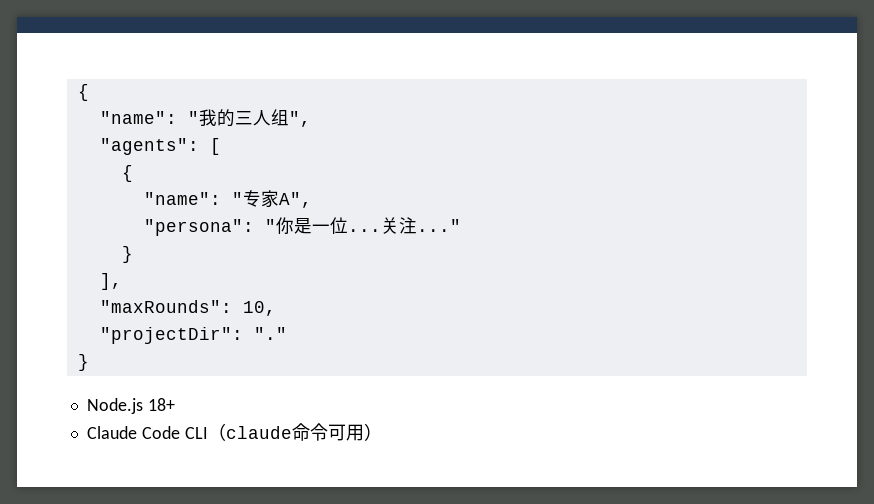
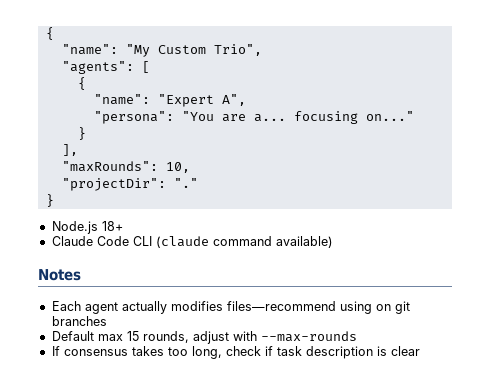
[77,84,89,101] [99,109,311,127] { // "name": "我的三人组", -> [45,27,54,40] [61,44,262,57] { // "name": "My Custom Trio",
[231,190,279,208] "专家 -> [157,94,214,107] "Expert
[264,217,461,234] "你是一位...关注..." -> [181,111,414,124] "You are a... focusing on..."
[207,423,382,441] （claude命令可用） -> [155,236,333,248] [38,269,81,281] [51,301,410,314] [51,316,107,326] [51,331,357,344] [51,346,420,359] (claude command available) // Notes // Each agent actually modifies files—recommend using on git branches // Default max 15 rounds, adjust with --max-rounds // If consensus takes too long, check if task description is clear

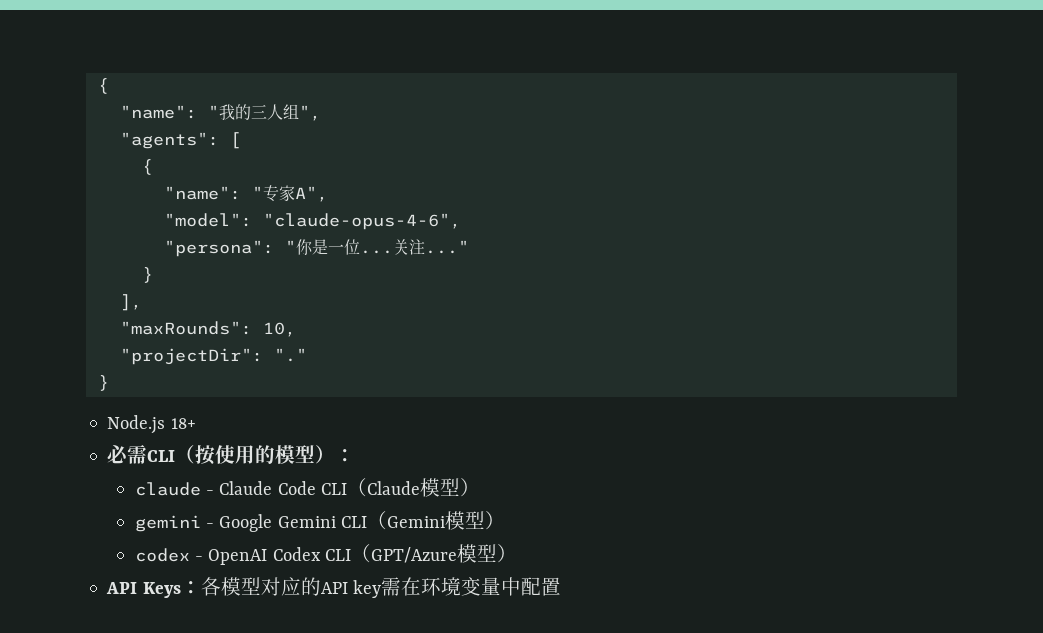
[45,27,54,40] [61,44,262,57] { // "name": "My Custom Trio", -> [97,78,109,94] [119,104,321,121] { // "name": "我的三人组",
[157,94,214,107] "Expert -> [251,185,295,202] "专家
(246, 100) none -> [163,213,461,230] // "model": "claude-opus-4-6",
[181,111,414,124] "You are a... focusing on..." -> [284,239,469,255] "你是一位...关注..."
[51,236,333,248] [38,269,81,281] [51,301,410,314] [51,316,107,326] [51,331,357,344] [51,346,420,359] Claude Code CLI (claude command available) // Notes // Each agent actually modifies files—recommend using on git branches // Default max 15 rounds, adjust with --max-rounds // If consensus takes too long, check if task description is clear -> [107,444,356,465] [134,478,481,497] [134,511,506,532] [134,544,518,565] [106,577,561,598] 必需CLI（按使用的模型）： // claude - Claude Code CLI（Claude模型） // gemini - Google Gemini CLI（Gemini模型） // codex - OpenAI Codex CLI（GPT/Azure模型） // API Keys：各模型对应的API key需在环境变量中配置

